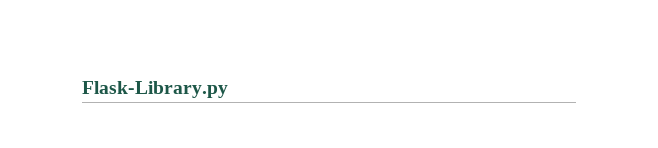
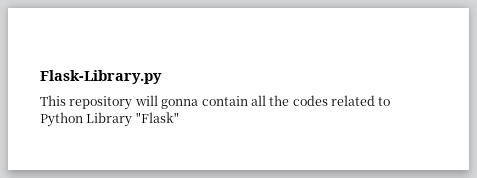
(228, 89) none -> [40,95,391,110] [40,112,179,127] // This repository will gonna contain all the codes related to Python Library "Flask"

